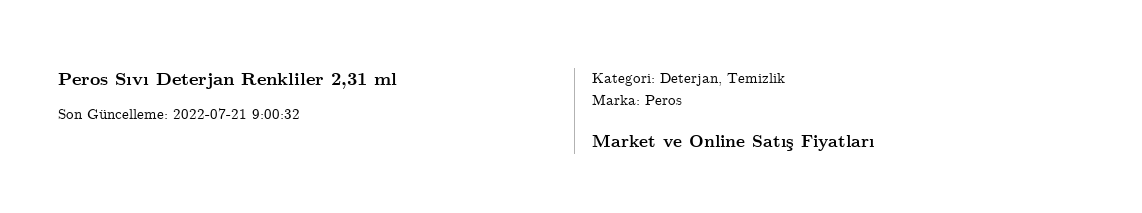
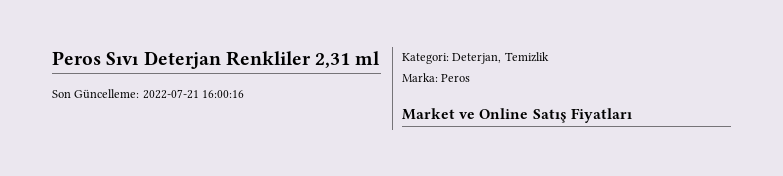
[252,109,300,119] 9:00:32 -> [202,90,245,98] 16:00:16

